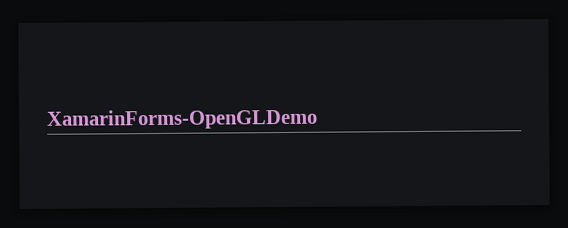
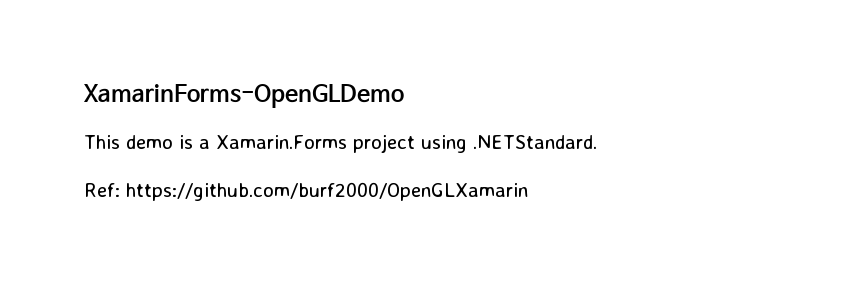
(318, 119) none -> [84,134,597,153] [84,182,528,201] // This demo is a Xamarin.Forms project using .NETStandard. // Ref: https://github.com/burf2000/OpenGLXamarin

